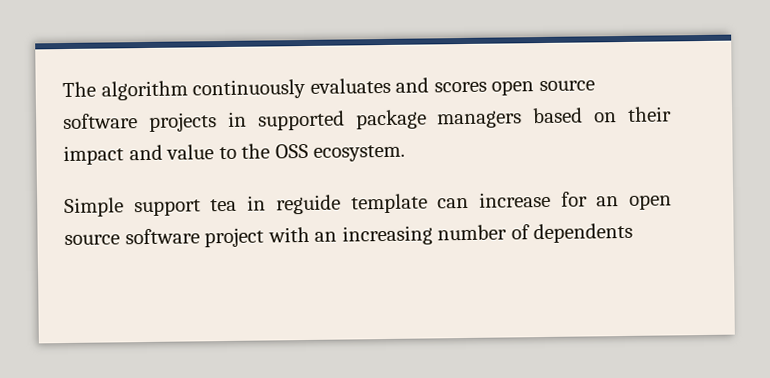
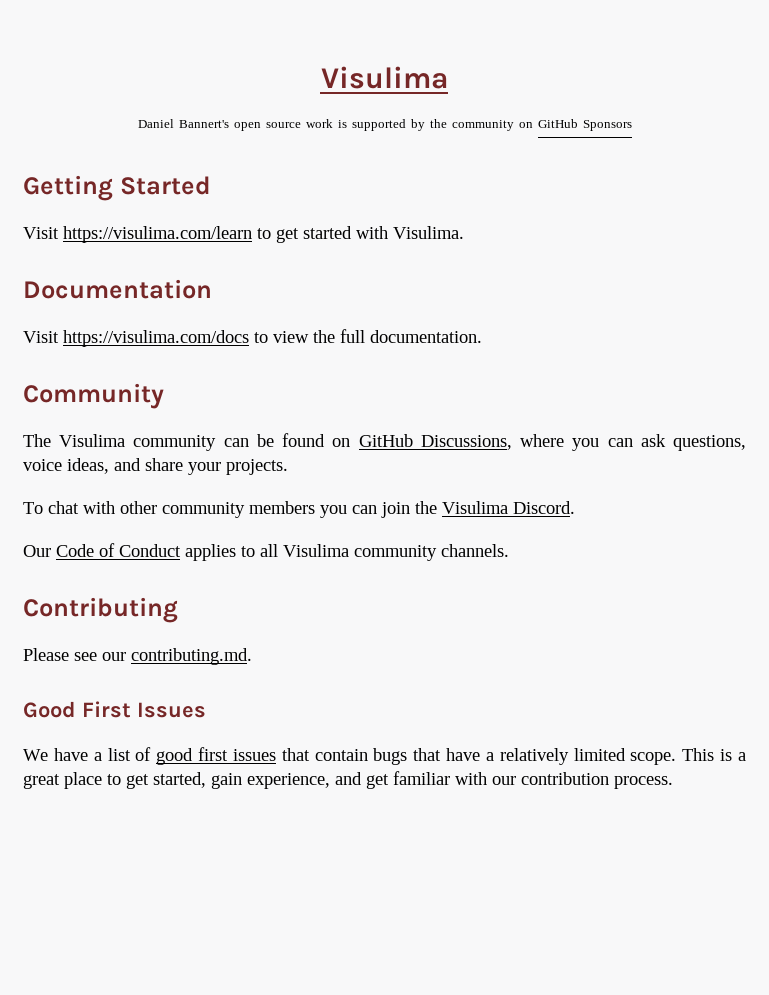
[62,77,595,101] [63,106,672,132] [63,143,406,166] [64,191,672,218] [64,222,634,248] The algorithm continuously evaluates and scores open source software projects in supported package managers based on their impact and value to the OSS ecosystem. // Simple support tea in reguide template can increase for an open source software project with an increasing number of dependents -> [320,66,449,89] [137,119,632,131] [23,175,211,201] [23,226,464,243] [23,279,212,299] [23,329,482,347] [23,383,164,409] [23,433,747,451] [23,458,288,475] [23,501,575,518] [23,543,509,561] [23,597,178,623] [23,648,252,665] [23,701,206,718] [23,747,747,765] [23,771,673,789] Visulima // Daniel Bannert's open source work is supported by the community on GitHub Sponsors // Getting Started // Visit https://visulima.com/learn to get started with Visulima. // Documentation // Visit https://visulima.com/docs to view the full documentation. // Community // The Visulima community can be found on GitHub Discussions, where you can ask questions, voice ideas, and share your projects. // To chat with other community members you can join the Visulima Discord. // Our Code of Conduct applies to all Visulima community channels. // Contributing // Please see our contributing.md. // Good First Issues // We have a list of good first issues that contain bugs that have a relatively limited scope. This is a great place to get started, gain experience, and get familiar with our contribution process.

